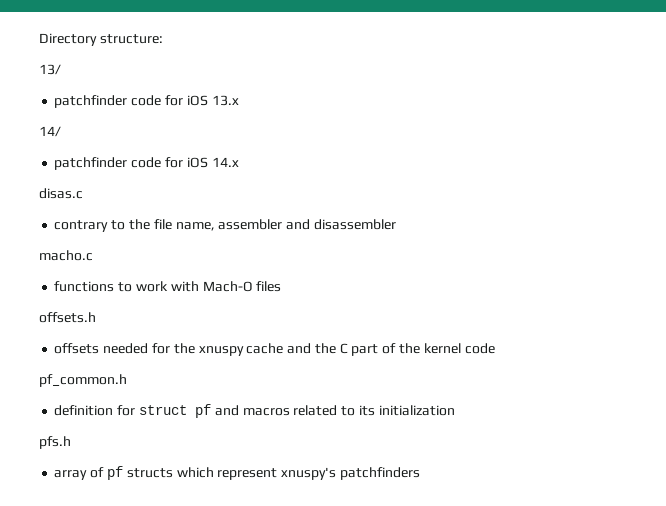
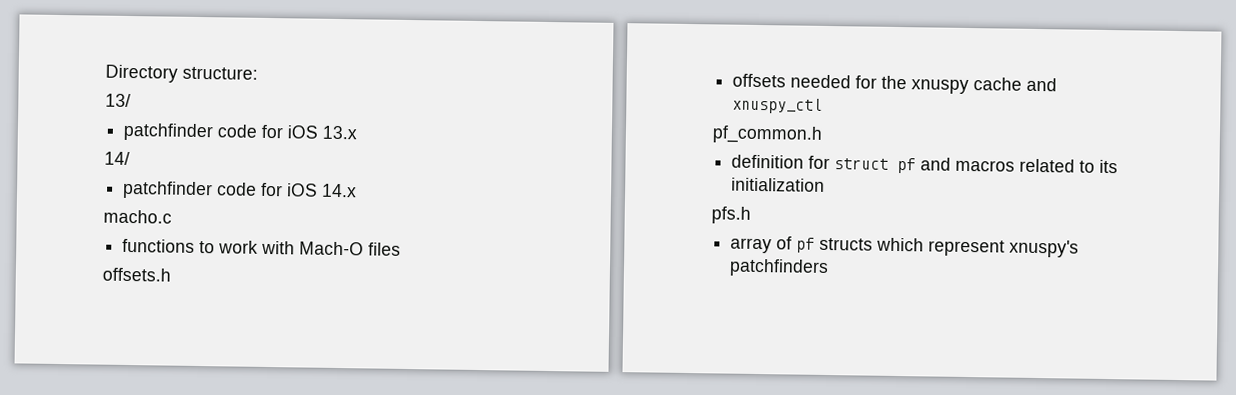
[39,188,83,199] [54,219,396,232] // disas.c // contrary to the file name, assembler and disassembler -> (358, 190) none
[314,343,495,356] the C part of the kernel code -> [732,97,824,114] xnuspy_ctl

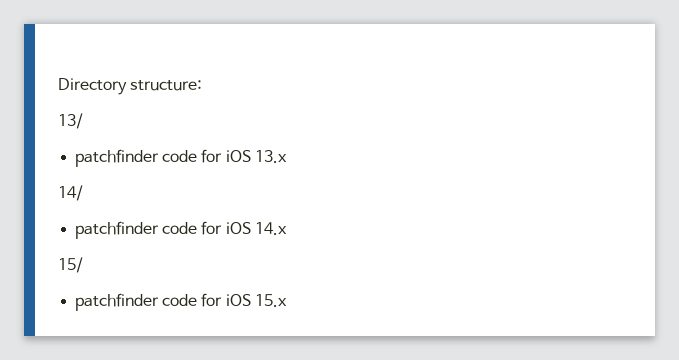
[103,209,172,224] [122,238,402,256] [102,267,171,282] [732,73,1058,95] [732,97,824,114] [712,125,823,144] [731,154,1119,174] [731,177,826,192] [711,206,751,224] [730,236,1080,258] [729,258,830,278] macho.c // functions to work with Mach-O files // offsets.h // offsets needed for the xnuspy cache and xnuspy_ctl // pf_common.h // definition for struct pf and macros related to its initialization // pfs.h // array of pf structs which represent xnuspy's patchfinders -> [58,257,83,273] [75,293,287,311] 15/ // patchfinder code for iOS 15.x

